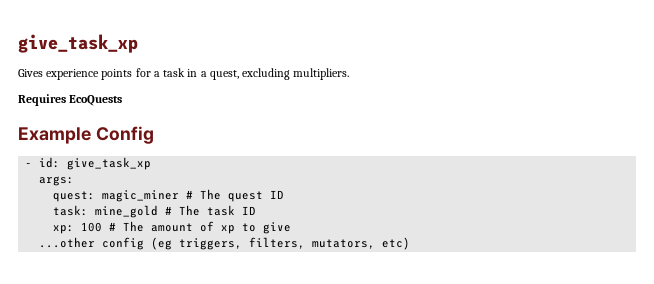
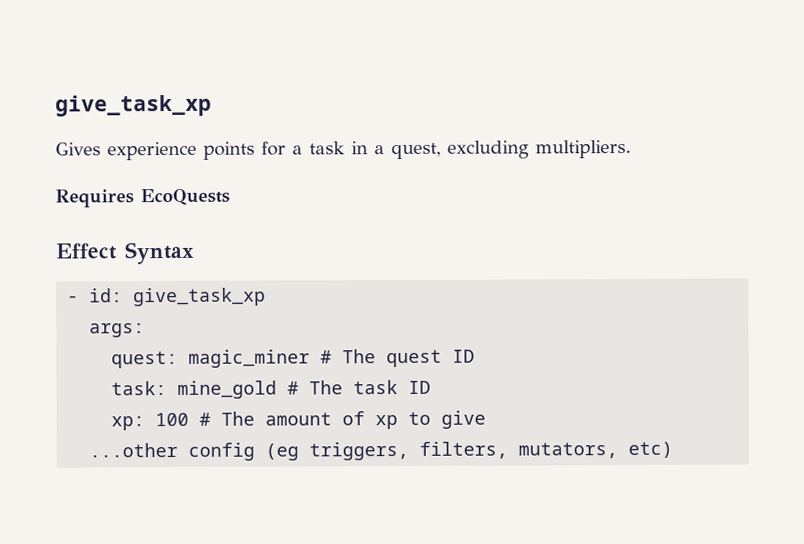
[18,126,154,144] Example Config -> [55,241,194,265] Effect Syntax

